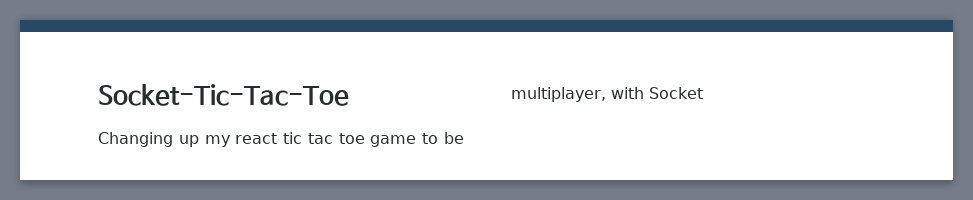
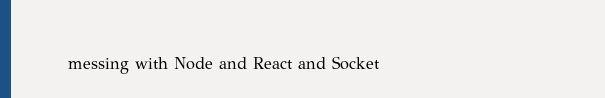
[98,84,349,106] [98,132,464,147] [511,87,644,102] Socket-Tic-Tac-Toe // Changing up my react tic tac toe game to be multiplayer, with -> [68,57,326,74] messing with Node and React and

